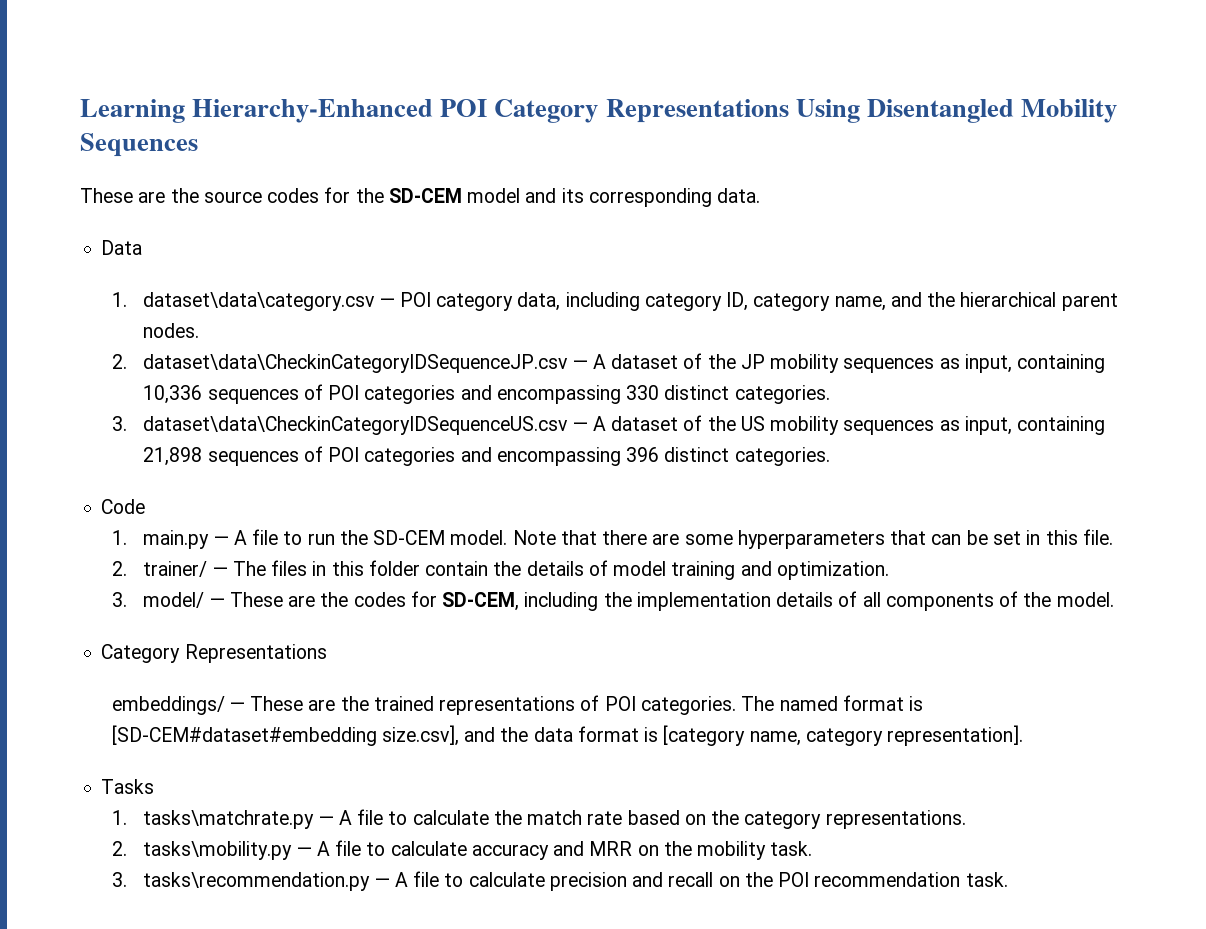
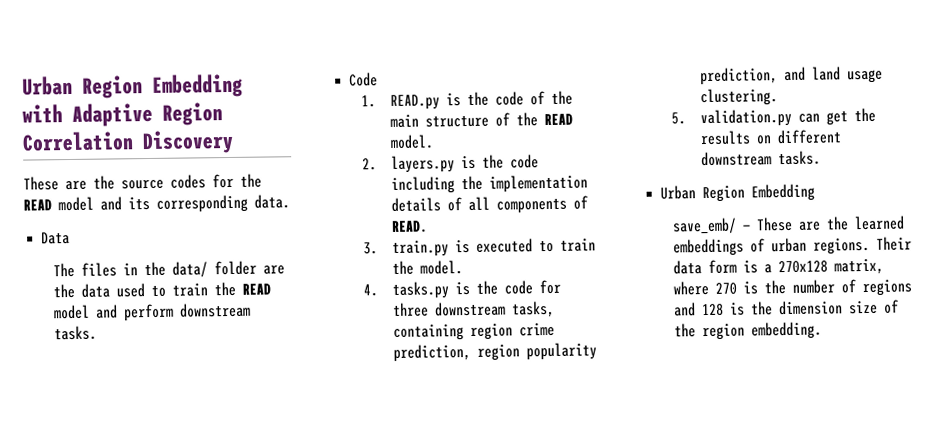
[80,99,1118,123] [80,133,198,157] Learning Hierarchy-Enhanced POI Category Representations Using Disentangled Mobility Sequences -> [22,73,243,99] [22,102,223,127] [22,129,234,155] Urban Region Embedding with Adaptive Region Correlation Discovery
[388,188,462,203] SD-CEM -> [23,199,52,211] READ
[111,292,1118,311] [143,323,200,338] [111,353,1106,373] [143,384,830,404] [111,415,1106,435] [143,446,830,466] [101,499,146,514] [111,529,1113,549] [111,560,889,580] [111,591,520,611] 1. dataset\data\category.csv — POI category data, including category ID, category name, and the hierarchical parent nodes. // 2. dataset\data\CheckinCategoryIDSequenceJP.csv — A dataset of the JP mobility sequences as input, containing 10,336 sequences of POI categories and encompassing 330 distinct categories. // 3. dataset\data\CheckinCategoryIDSequenceUS.csv — A dataset of the US mobility sequences as input, containing 21,898 sequences of POI categories and encompassing 396 distinct categories. // Code // 1. main.py — A file to run the SD-CEM model. Note that there are some hyperparameters that can be set in this file. // 2. trainer/ — The files in this folder contain the details of model training and optimization. // 3. model/ — These are the codes for SD-CEM, -> [53,260,286,278] [53,281,272,299] [54,302,252,322] [54,325,98,341] [349,72,379,87] [361,90,574,110] [390,112,574,128] [390,134,435,149] [362,154,540,173] The files in the data/ folder are the data used to train the READ model and perform downstream tasks. // Code // 1. READ.py is the code of the main structure of the READ model. // 2. layers.py is the code
[1023,592,1114,607] [101,644,327,663] [111,695,924,715] [111,725,1024,746] [101,779,155,794] [111,809,966,829] [111,840,813,860] [111,871,1008,891] the model. // Category Representations // embeddings/ — These are the trained representations of POI categories. The named format is [SD-CEM#dataset#embedding size.csv], and the data format is [category name, category representation]. // Tasks // 1. tasks\matchrate.py — A file to calculate the match rate based on the category representations. // 2. tasks\mobility.py — A file to calculate accuracy and MRR on the mobility task. // 3. tasks\recommendation.py — A file to calculate precision and recall on the POI recommendation task. -> [391,220,429,233] [363,238,597,257] [392,260,464,275] [363,279,562,299] [392,300,556,318] [393,322,556,341] [393,342,598,362] [700,66,884,86] [700,88,779,107] [671,107,877,128] [700,129,843,146] [701,150,822,167] [660,183,816,203] [672,215,906,235] [673,236,913,257] [673,258,885,275] [673,279,913,297] [674,299,900,317] [674,321,823,341] READ. // 3. train.py is executed to train the model. // 4. tasks.py is the code for three downstream tasks, containing region crime prediction, region popularity prediction, and land usage clustering. // 5. validation.py can get the results on different downstream tasks. // Urban Region Embedding // save_emb/ — These are the learned embeddings of urban regions. Their data form is a 270x128 matrix, where 270 is the number of regions and 128 is the dimension size of the region embedding.

